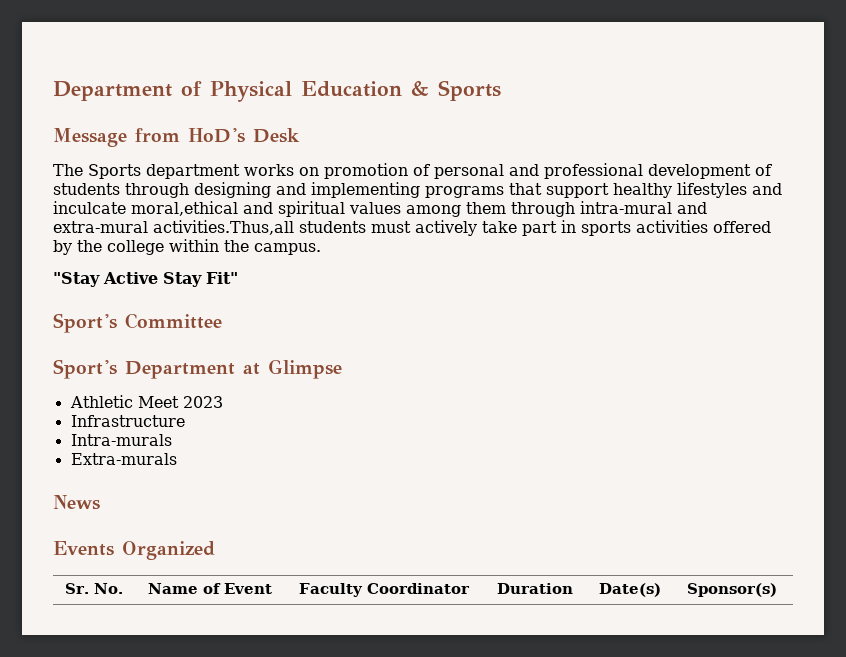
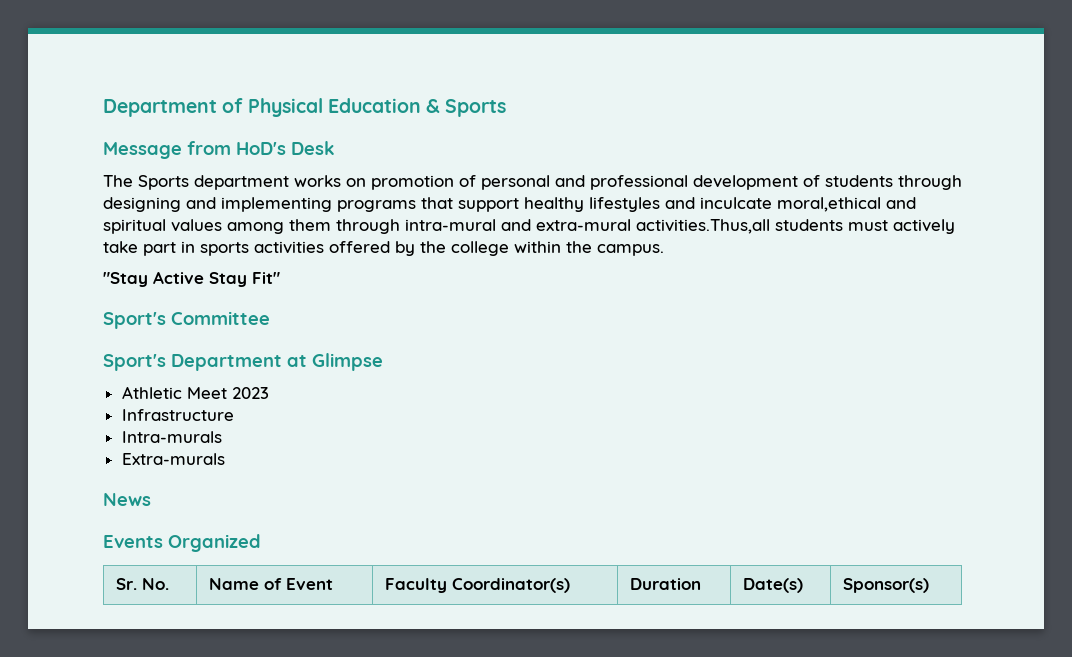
[366,583,470,594] Coordinator -> [452,578,571,593] Coordinator(s)

